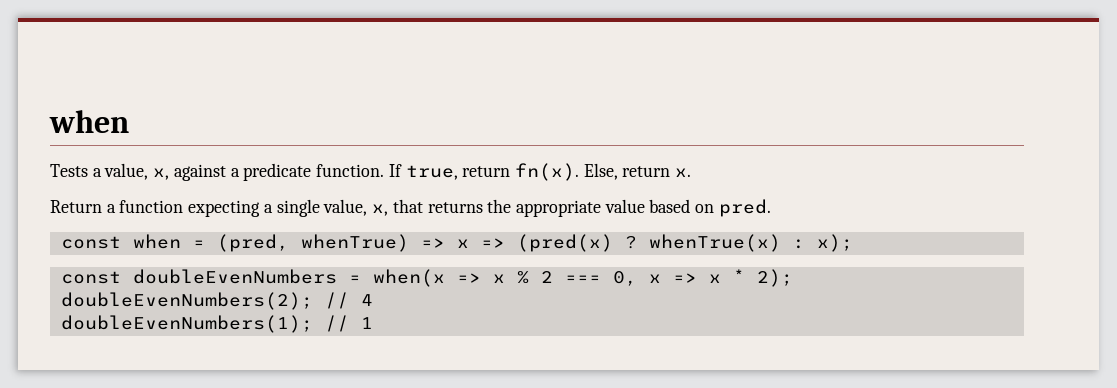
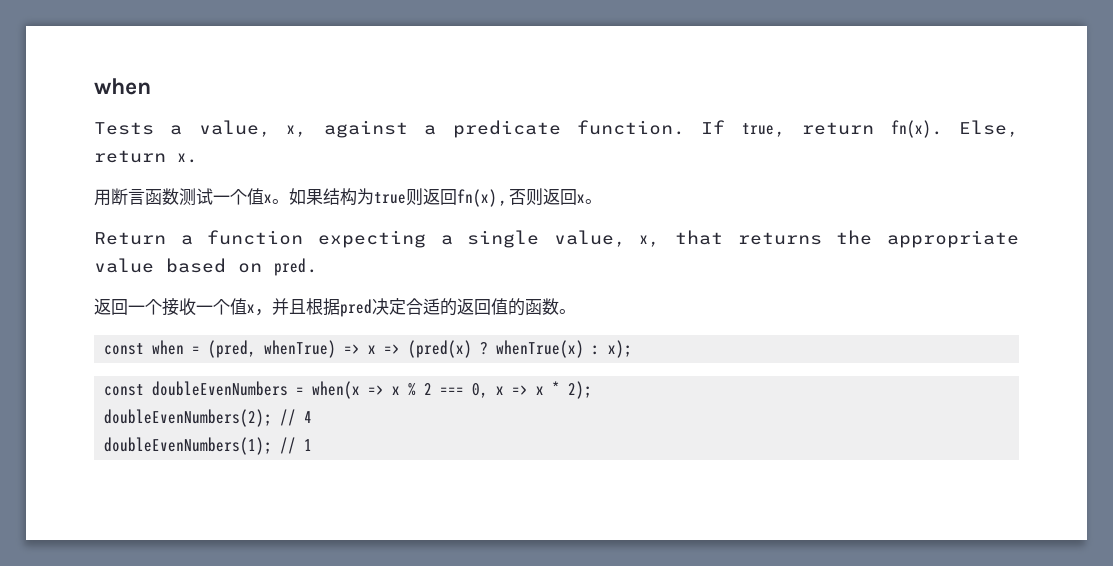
(692, 172) none -> [94,188,602,207] // 用断言函数测试一个值x。如果结构为true则返回fn(x),否则返回x。
(771, 208) none -> [94,298,576,317] // 返回一个接收一个值x，并且根据pred决定合适的返回值的函数。

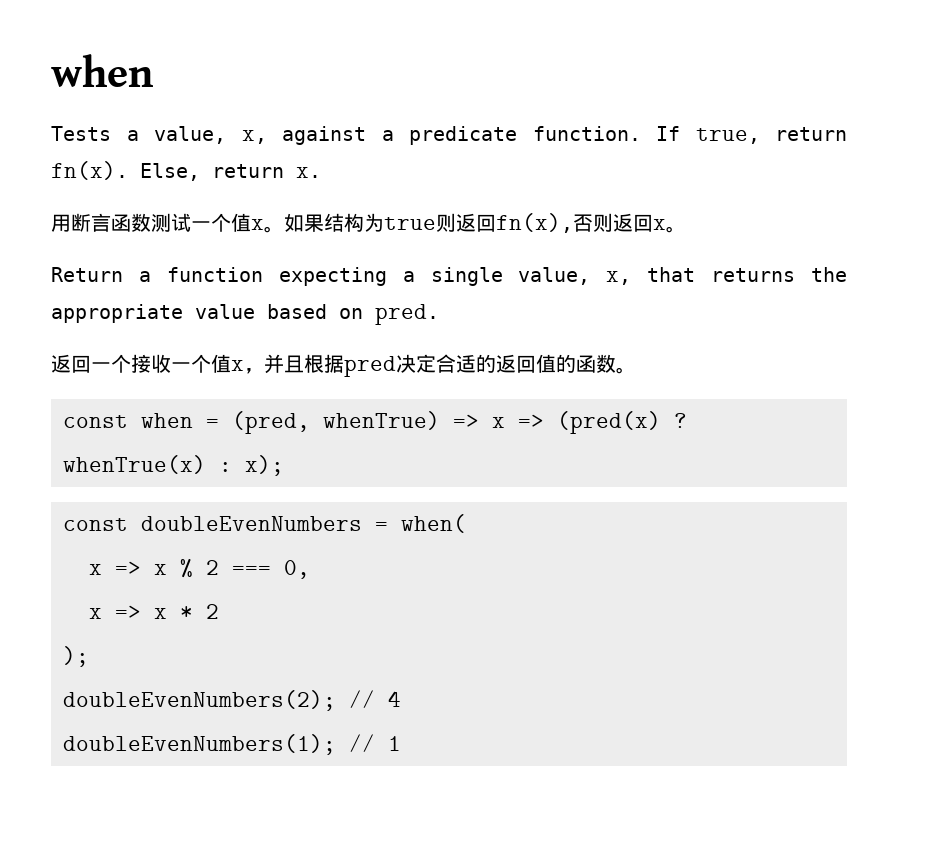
[312,381,361,399] when(x -> [401,514,466,533] [89,564,102,575] when( // x
(489, 390) none -> (310, 569) //
[568,381,593,399] 2); -> [206,604,219,619] [63,646,89,667] 2 // );

